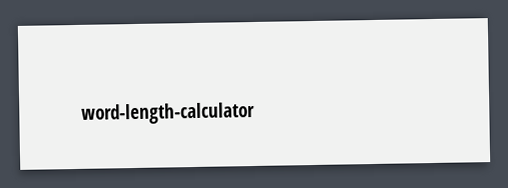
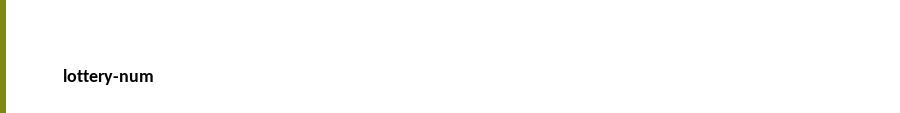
[81,101,255,125] word-length-calculator -> [63,69,154,85] lottery-num

